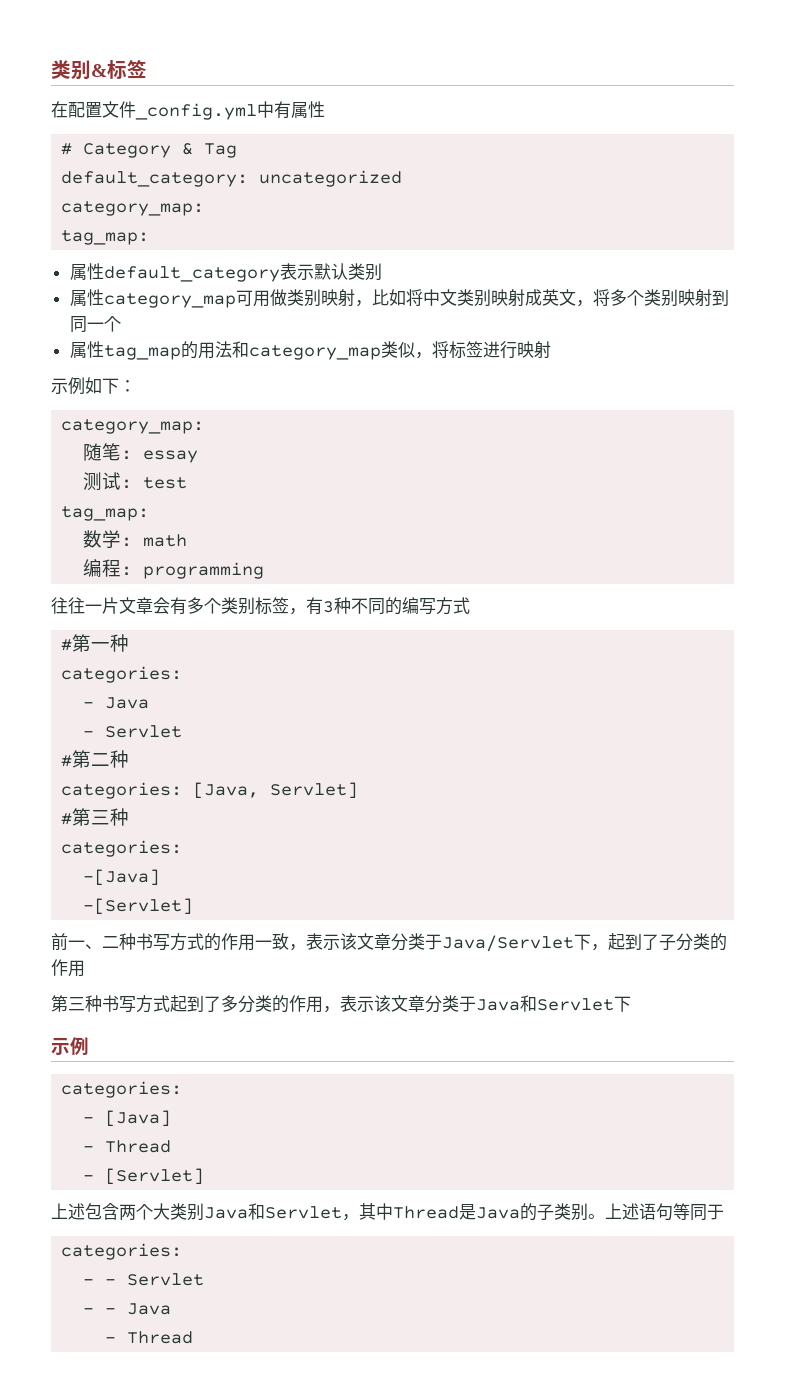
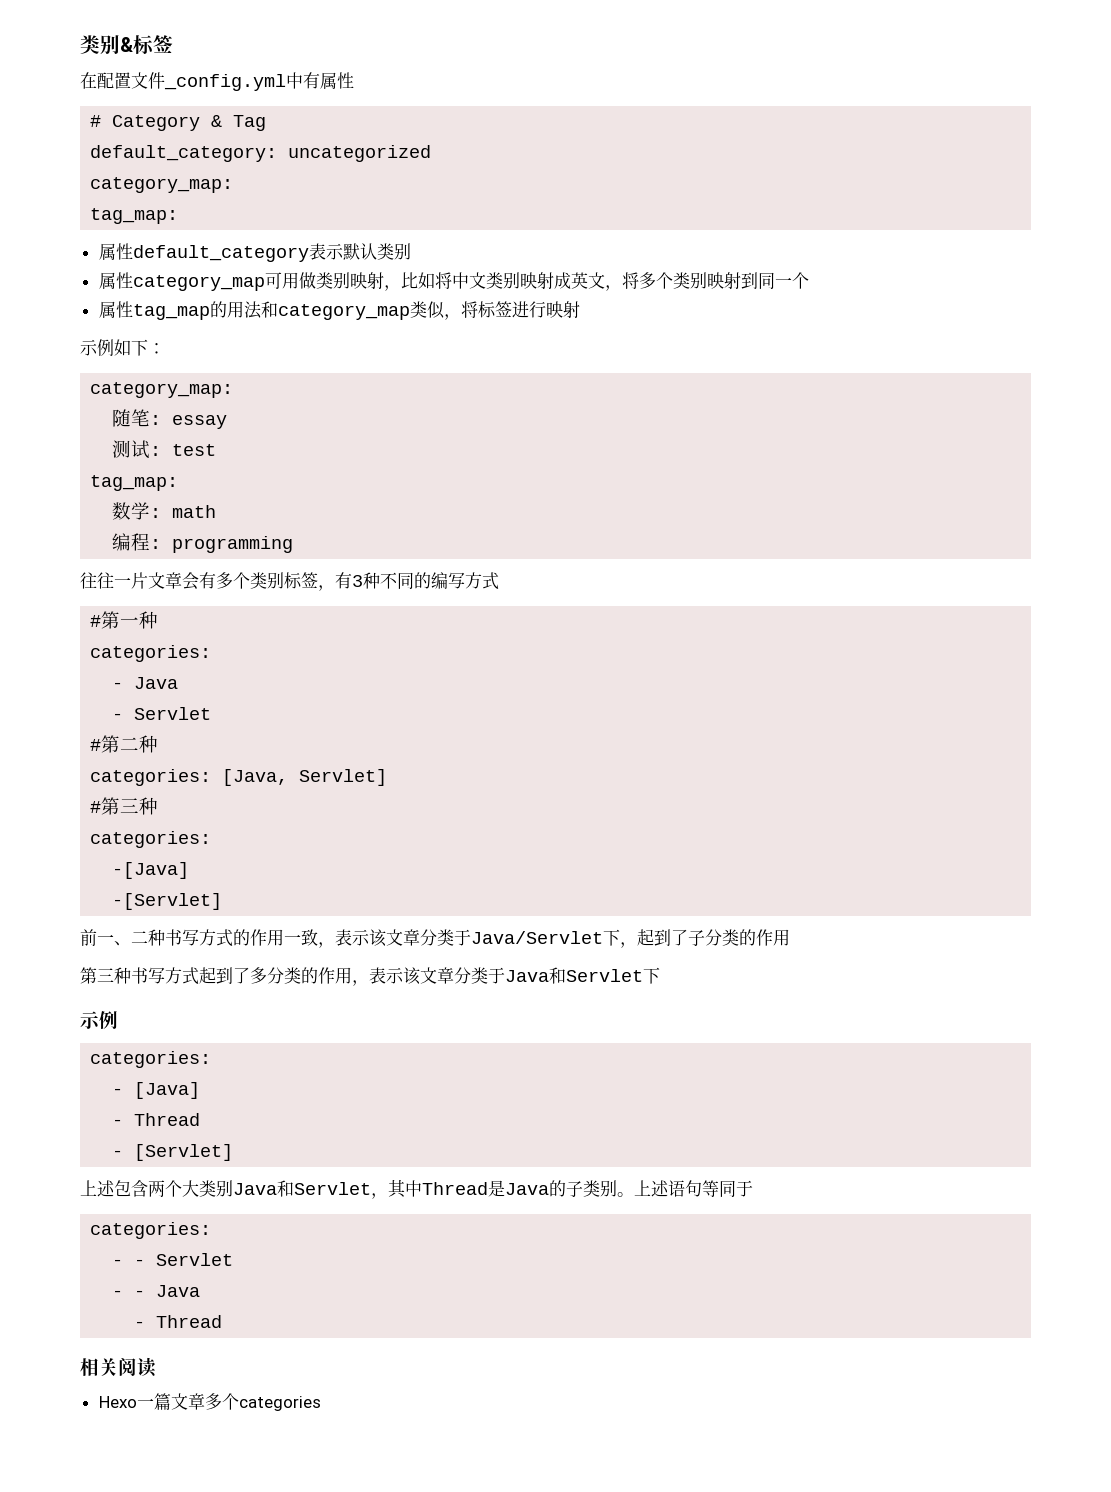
(194, 1337) none -> [80,1357,157,1377] [98,1393,321,1411] // 相关阅读 // Hexo一篇文章多个categories

